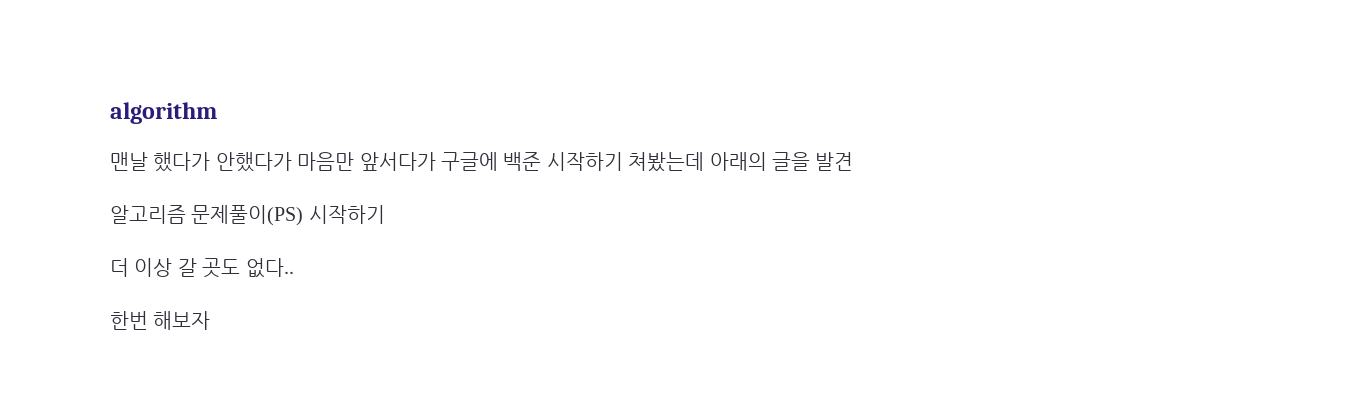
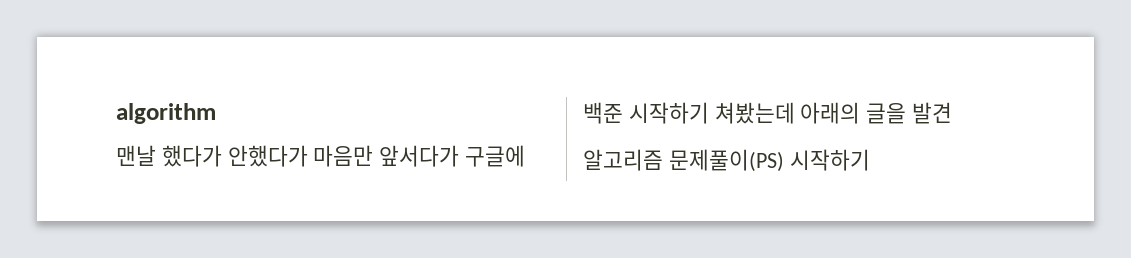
[110,258,294,278] [110,311,211,330] // 더 이상 갈 곳도 없다.. // 한번 해보자 -> (870, 160) none

